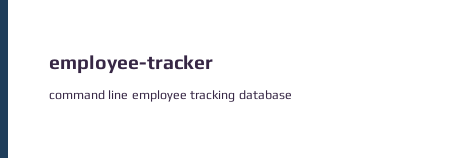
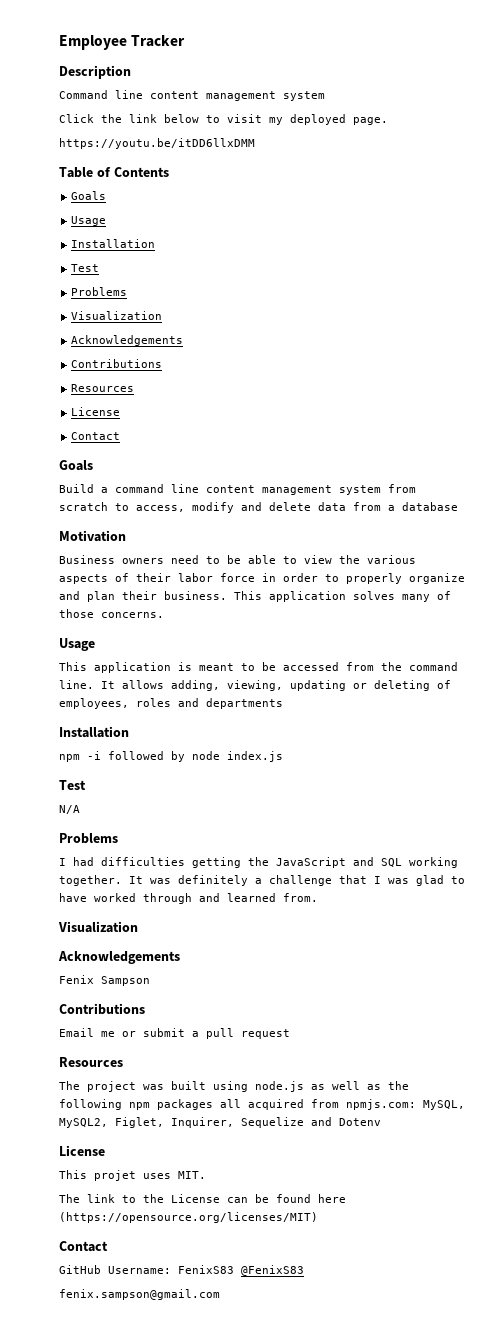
[49,55,213,74] [49,90,292,102] employee-tracker // command line employee tracking database -> [59,35,186,50] [59,65,131,79] [59,90,325,101] [59,114,388,125] [59,138,255,149] [59,167,169,178] [71,191,107,200] [71,216,107,226] [71,239,156,248] [71,264,100,272] [71,287,128,296] [71,311,163,320] [71,335,184,346] [71,359,163,368] [71,384,135,392] [71,407,121,416] [71,432,121,440] [59,460,93,471] [59,484,416,495] [59,502,458,513] [59,530,126,542] [59,555,416,564] [59,573,465,584] [59,591,451,602] [59,609,164,618] [59,638,95,651] [59,662,458,673] [59,680,451,691] [59,698,283,709] [59,726,129,738] [59,751,283,762] [59,780,86,790] [59,805,80,814] [59,833,118,844] [59,857,458,868] [59,875,465,886] [59,893,318,904] [58,921,138,933] [58,951,180,964] [59,975,150,986] [59,1003,145,1015] [59,1028,290,1039] [59,1057,123,1067] [59,1081,409,1092] [59,1099,465,1110] [59,1117,381,1128] [59,1145,105,1156] [59,1170,206,1181] [59,1194,346,1203] [59,1212,318,1223] [59,1241,108,1252] [59,1265,304,1276] [59,1289,220,1300] Employee Tracker // Description // Command line content management system // Click the link below to visit my deployed page. // https://youtu.be/itDD6llxDMM // Table of Contents // Goals // Usage // Installation // Test // Problems // Visualization // Acknowledgements // Contributions // Resources // License // Contact // Goals // Build a command line content management system from scratch to access, modify and delete data from a database // Motivation // Business owners need to be able to view the various aspects of their labor force in order to properly organize and plan their business. This application solves many of those concerns. // Usage // This application is meant to be accessed from the command line. It allows adding, viewing, updating or deleting of employees, roles and departments // Installation // npm -i followed by node index.js // Test // N/A // Problems // I had difficulties getting the JavaScript and SQL working together. It was definitely a challenge that I was glad to have worked through and learned from. // Visualization // Acknowledgements // Fenix Sampson // Contributions // Email me or submit a pull request // Resources // The project was built using node.js as well as the following npm packages all acquired from npmjs.com: MySQL, MySQL2, Figlet, Inquirer, Sequelize and Dotenv // License // This projet uses MIT. // The link to the License can be found here (https://opensource.org/licenses/MIT) // Contact // GitHub Username: FenixS83 @FenixS83 // fenix.sampson@gmail.com

